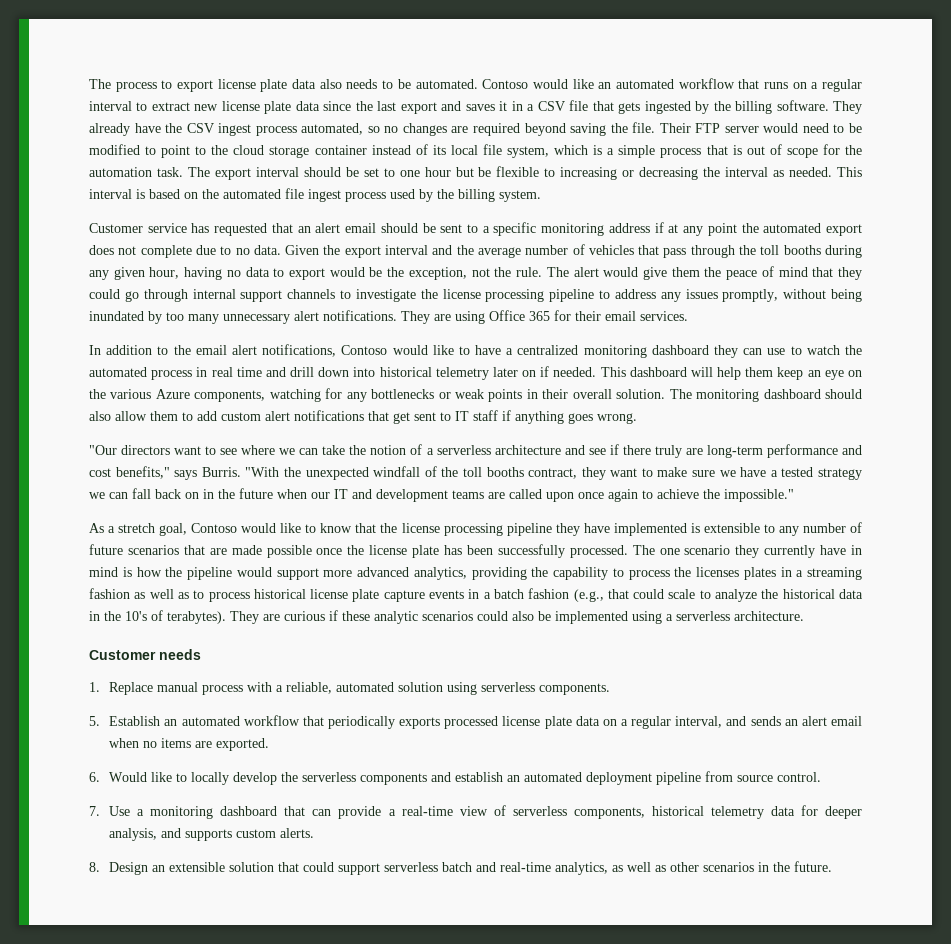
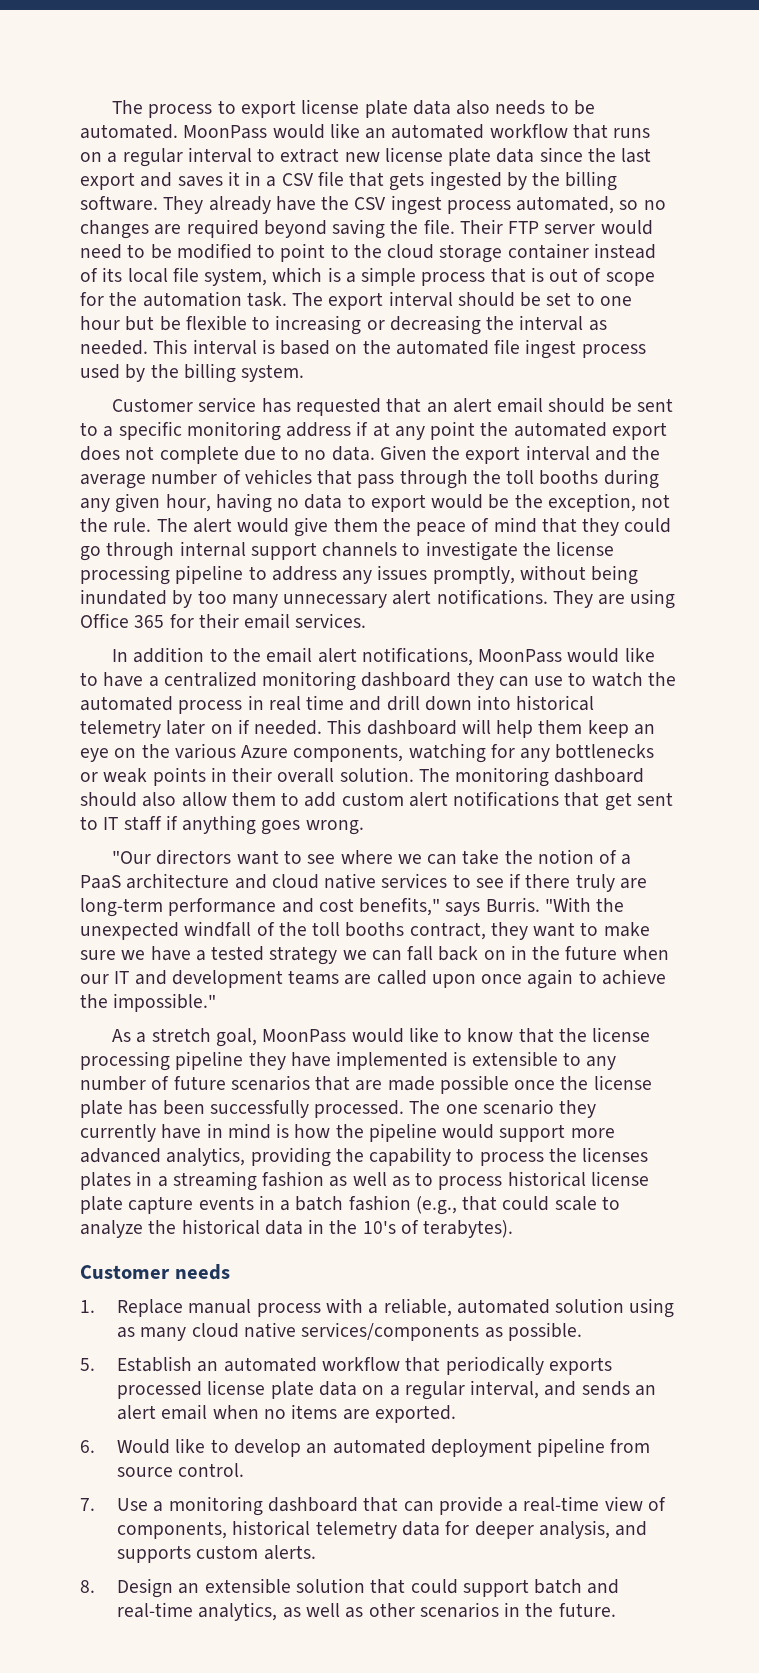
[482,79,529,89] Contoso -> [183,125,268,139] MoonPass
[341,345,388,355] Contoso -> [478,649,563,663] MoonPass
[436,445,491,455] serverless -> [80,875,121,889] PaaS
(585, 450) none -> [271,873,471,889] cloud native services to
[191,523,238,533] Contoso -> [262,1029,347,1043] MoonPass
[230,610,804,624] They are curious if these analytic scenarios could also be implemented using a serverless architecture. -> (514, 1229) none
[481,682,611,695] serverless components. -> [117,1322,582,1341] as many cloud native services/components as possible.
[191,772,504,785] locally develop the serverless components and establish -> [233,1439,301,1457] develop
[512,806,567,816] serverless -> (666, 1504) none
[384,862,439,872] serverless -> (529, 1588) none

